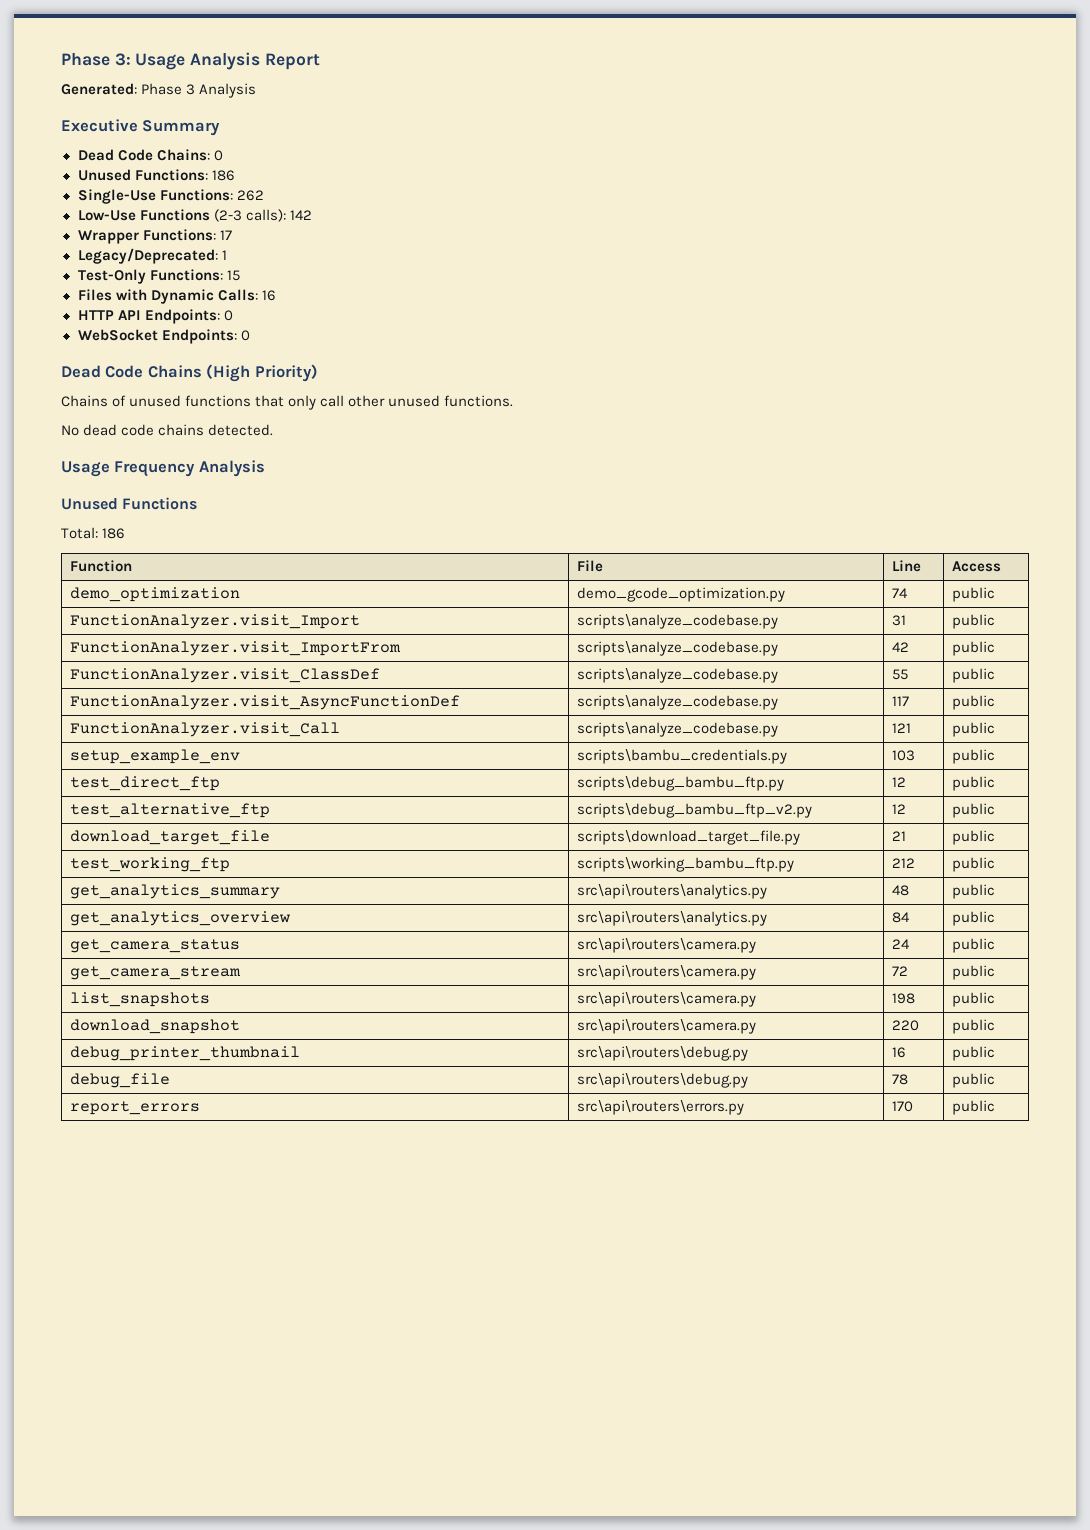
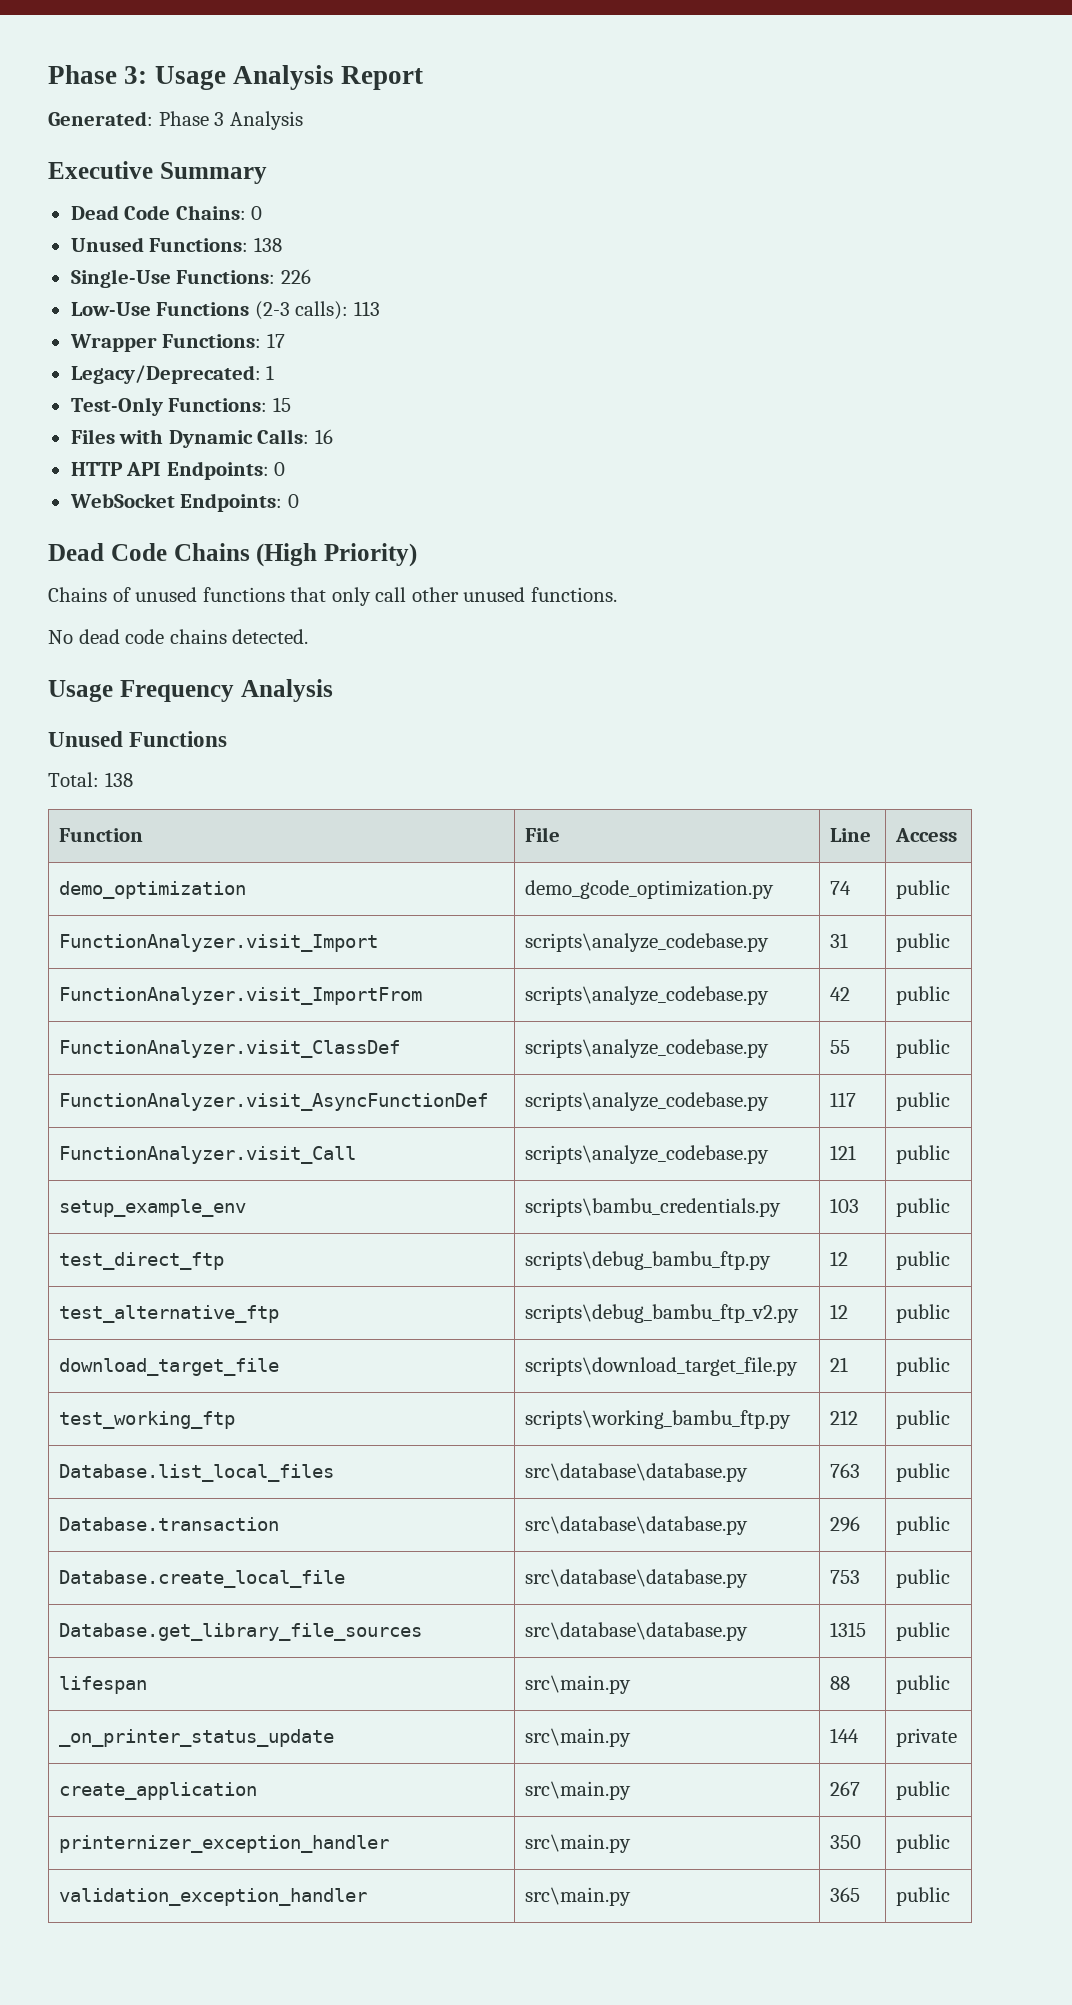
[211,170,235,181] 186 -> [253,237,282,252] 138
[236,190,264,201] 262 -> [280,269,311,284] 226
[289,210,312,220] 142 -> [353,301,380,316] 113
[102,528,126,539] 186 -> [104,772,133,787] 138
[70,884,281,899] [577,884,768,899] [892,885,910,896] [952,884,996,899] [70,911,291,926] [577,911,768,926] [892,912,911,923] [952,911,996,926] [70,939,241,953] [577,938,757,953] [892,939,911,949] [952,938,996,953] [70,966,242,980] [577,965,757,980] [892,966,909,976] [952,965,996,980] [70,992,211,1007] [577,992,757,1007] [892,993,916,1004] [952,992,996,1007] [70,1019,241,1034] [577,1019,757,1034] [892,1020,920,1031] [952,1019,996,1034] [70,1046,301,1061] [577,1046,749,1061] [892,1047,907,1058] [952,1046,996,1061] [70,1073,171,1088] [577,1073,749,1088] [892,1074,909,1085] [952,1073,996,1088] [70,1101,201,1115] [577,1100,745,1115] [892,1101,914,1112] get_analytics_summary | src\api\routers\analytics.py | 48 | public // get_analytics_overview | src\api\routers\analytics.py | 84 | public // get_camera_status | src\api\routers\camera.py | 24 | public // get_camera_stream | src\api\routers\camera.py | 72 | public // list_snapshots | src\api\routers\camera.py | 198 | public // download_snapshot | src\api\routers\camera.py | 220 | public // debug_printer_thumbnail | src\api\routers\debug.py | 16 | public // debug_file | src\api\routers\debug.py | 78 | public // report_errors | src\api\routers\errors.py | 170 -> [59,1464,335,1482] [525,1463,749,1482] [830,1463,861,1478] [896,1463,951,1482] [59,1517,280,1531] [525,1516,749,1535] [830,1516,861,1532] [896,1516,951,1535] [59,1570,346,1588] [525,1569,749,1588] [830,1570,861,1584] [896,1569,951,1588] [59,1623,423,1641] [525,1622,749,1641] [830,1622,867,1637] [896,1622,951,1641] [59,1676,148,1694] [525,1675,632,1694] [830,1676,851,1690] [896,1675,951,1694] [59,1729,335,1747] [525,1728,632,1747] [830,1728,860,1743] [896,1728,958,1747] [59,1782,258,1800] [525,1781,632,1800] [830,1781,861,1796] [896,1781,951,1800] [59,1835,390,1853] [525,1834,632,1853] [830,1835,862,1849] [896,1834,951,1853] [59,1888,368,1906] [525,1887,632,1906] [830,1887,861,1902] Database.list_local_files | src\database\database.py | 763 | public // Database.transaction | src\database\database.py | 296 | public // Database.create_local_file | src\database\database.py | 753 | public // Database.get_library_file_sources | src\database\database.py | 1315 | public // lifespan | src\main.py | 88 | public // _on_printer_status_update | src\main.py | 144 | private // create_application | src\main.py | 267 | public // printernizer_exception_handler | src\main.py | 350 | public // validation_exception_handler | src\main.py | 365

